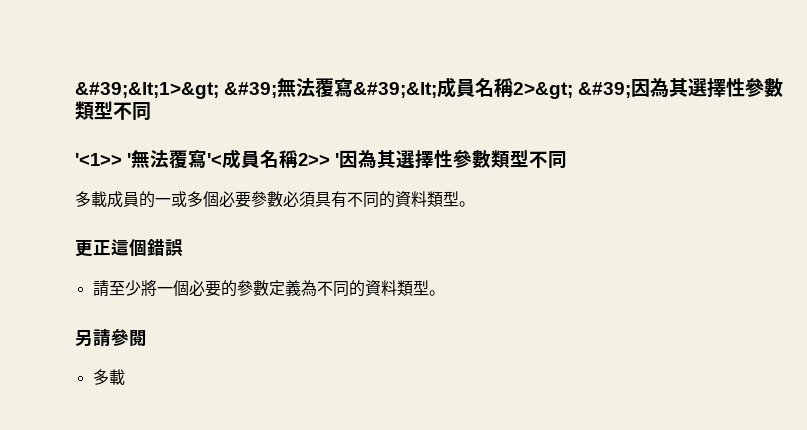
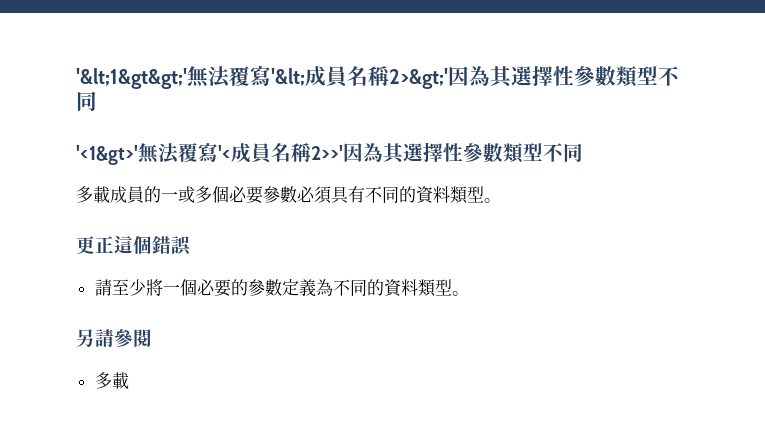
[75,77,784,99] [75,101,151,121] [75,153,131,166] &#39;&lt;1>&gt; &#39;無法覆寫&#39;&lt;成員名稱2>&gt; &#39;因為其選擇性參數類型不同 // '<1>> ' -> [76,65,680,89] [76,91,97,111] [76,145,138,165] '&lt;1&gt&gt;'無法覆寫'&lt;成員名稱2>&gt;'因為其選擇性參數類型不同 // '<1&gt>'
[298,153,339,166] 2>> ' -> [311,145,343,160] 2>>'

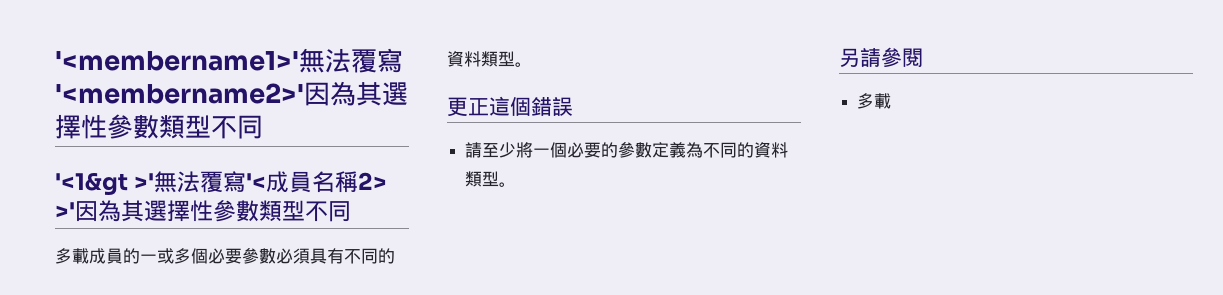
[76,65,680,89] [76,91,97,111] [76,145,138,165] '&lt;1&gt&gt;'無法覆寫'&lt;成員名稱2>&gt;'因為其選擇性參數類型不同 // '<1&gt>' -> [55,48,403,73] [55,81,408,106] [55,114,263,139] [55,172,155,196] '<membername1>'無法覆寫'<membername2>'因為其選擇性參數類型不同 // '<1&gt >'
[311,145,343,160] 2>>' -> [358,172,388,190] [55,202,75,219] 2> >'

